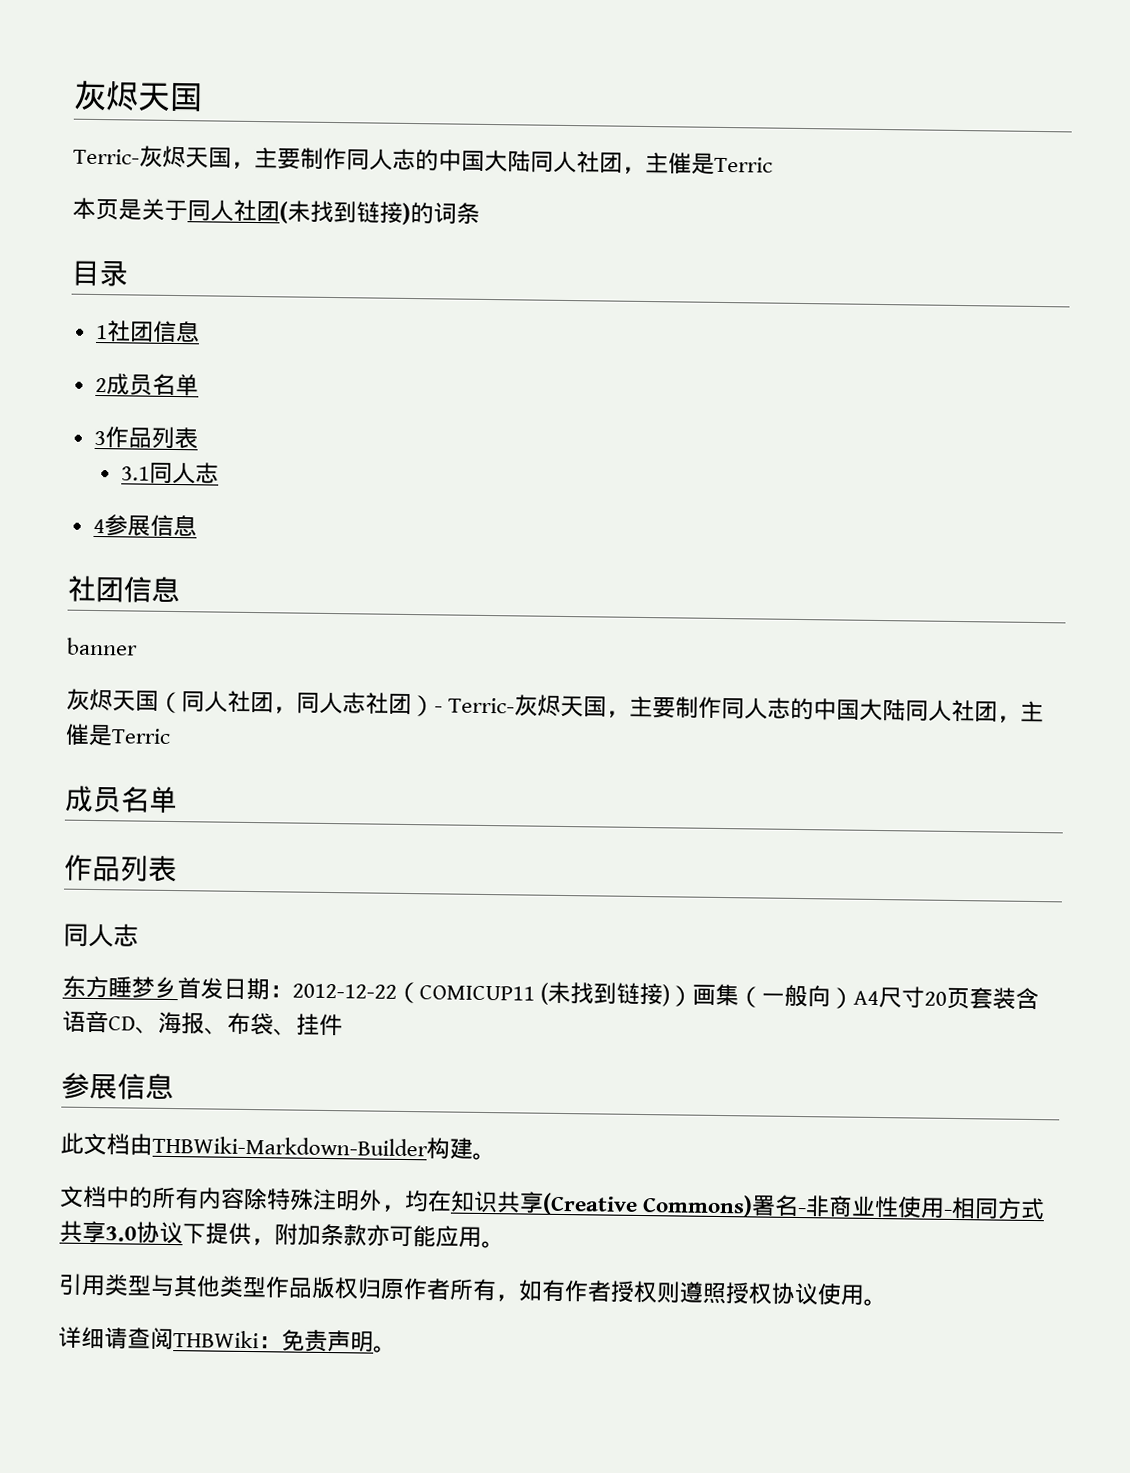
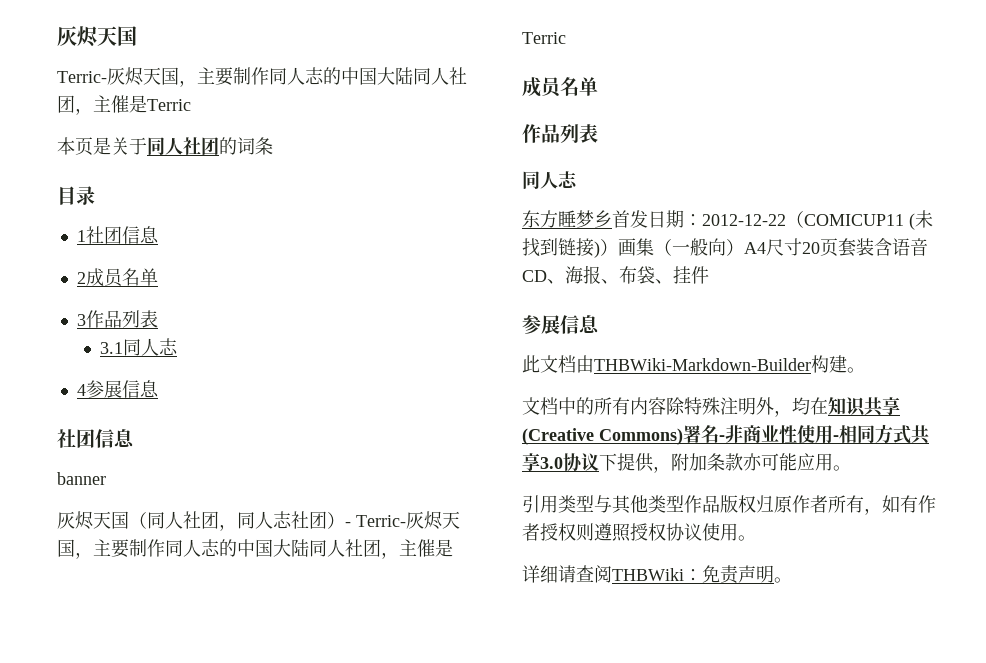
[279,200,411,225] (未找到链接) -> (219, 146) none

